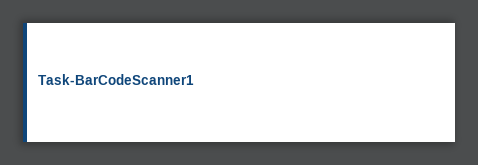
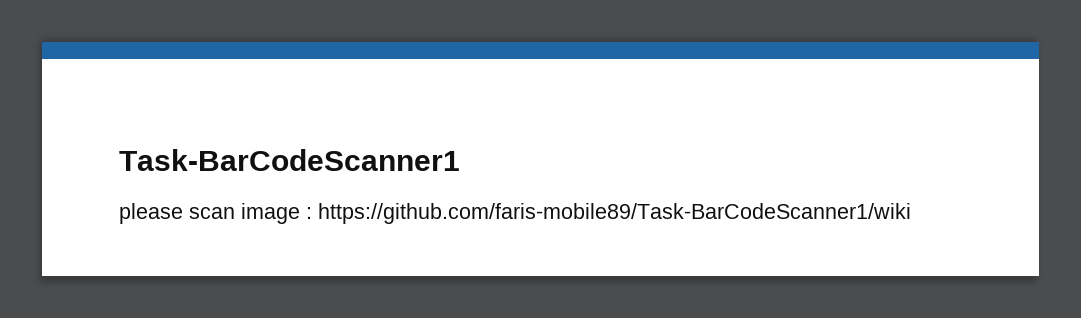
(194, 79) none -> [119,203,911,224] // please scan image : https://github.com/faris-mobile89/Task-BarCodeScanner1/wiki

